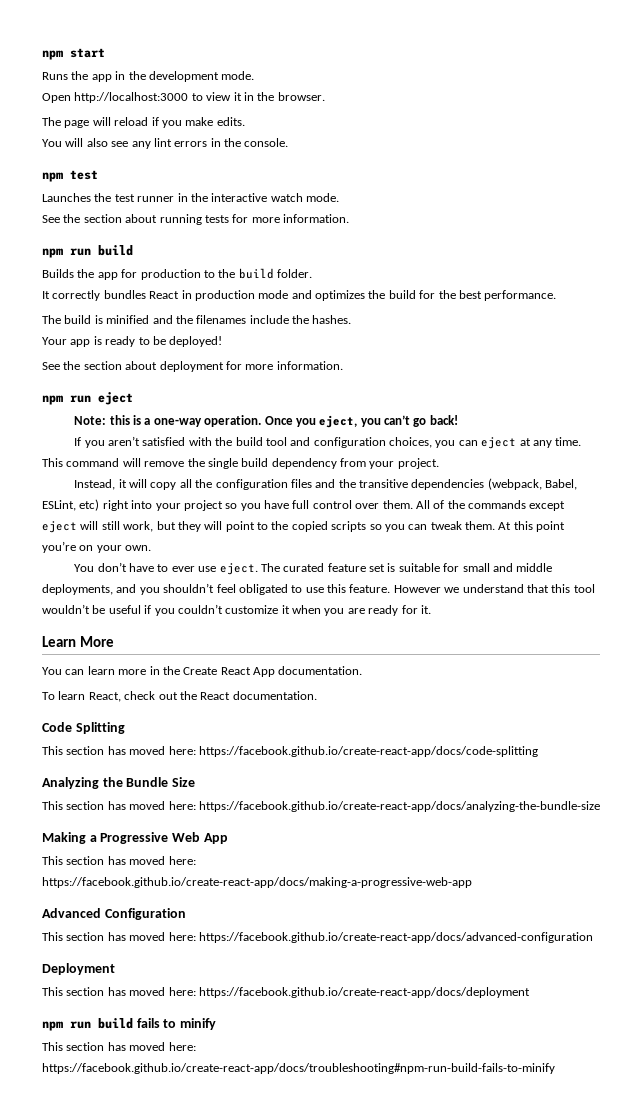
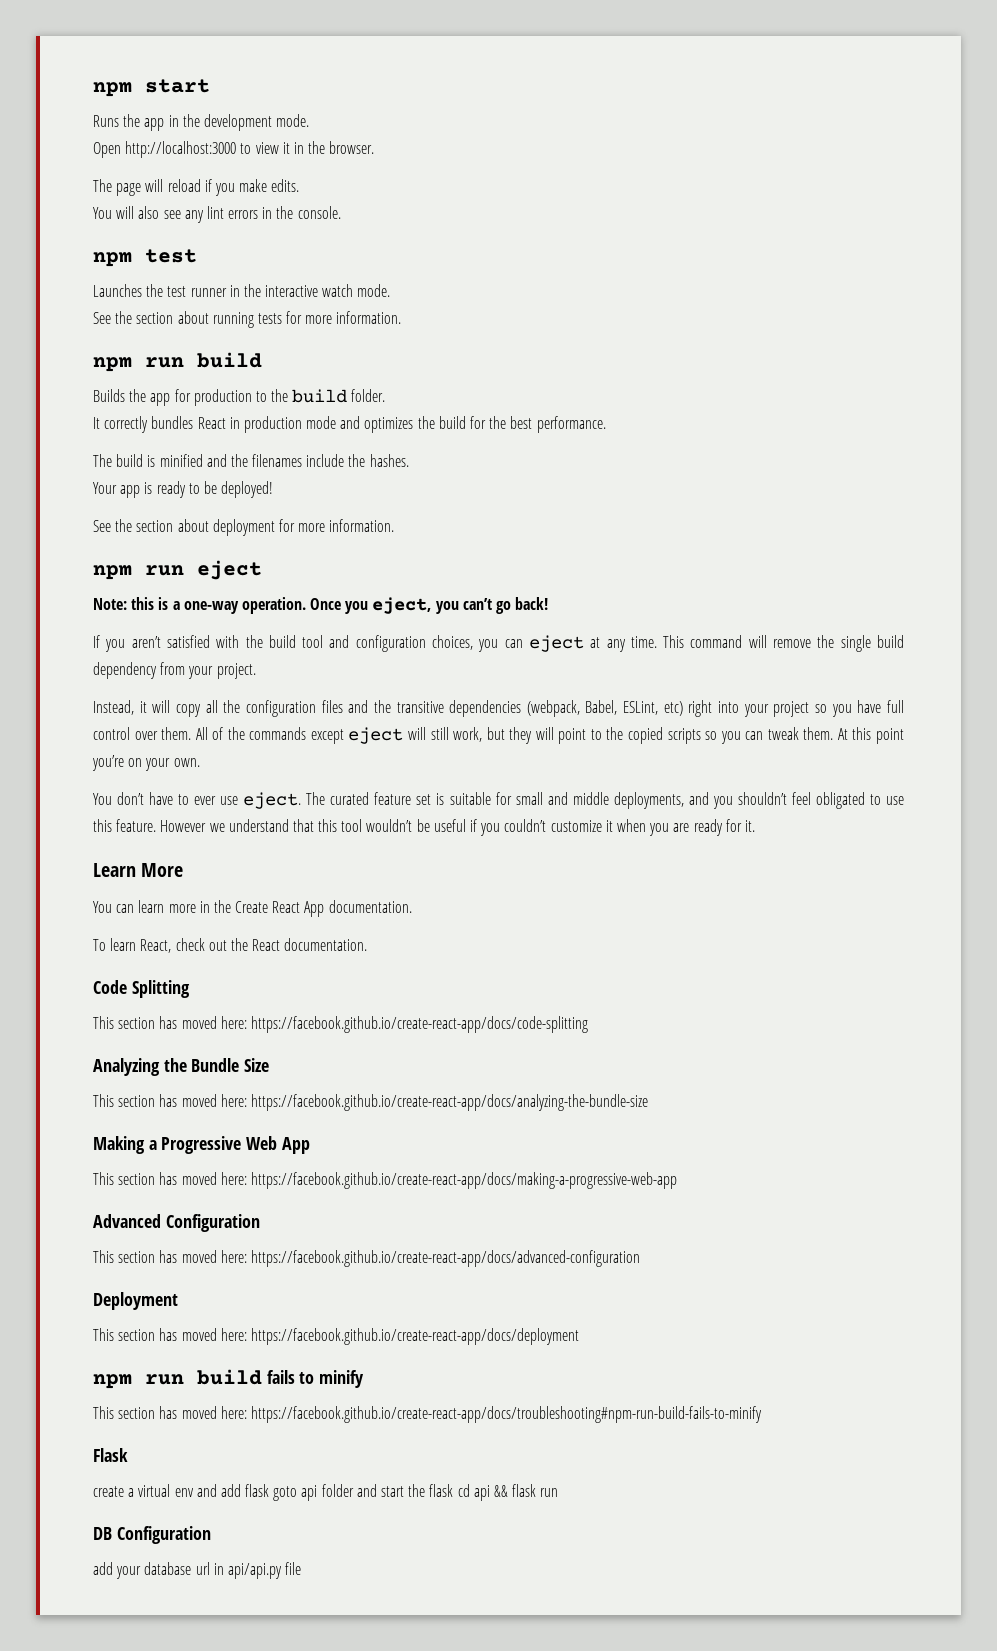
(555, 1068) none -> [93,1448,128,1462] [93,1484,559,1501] [93,1526,211,1544] [93,1562,302,1579] // Flask // create a virtual env and add flask goto api folder and start the flask cd api && flask run // DB Configuration // add your database url in api/api.py file

